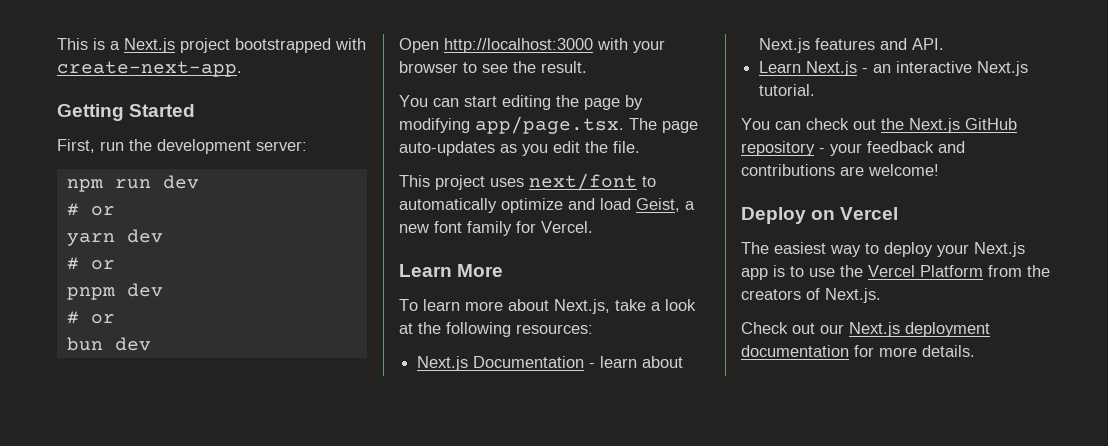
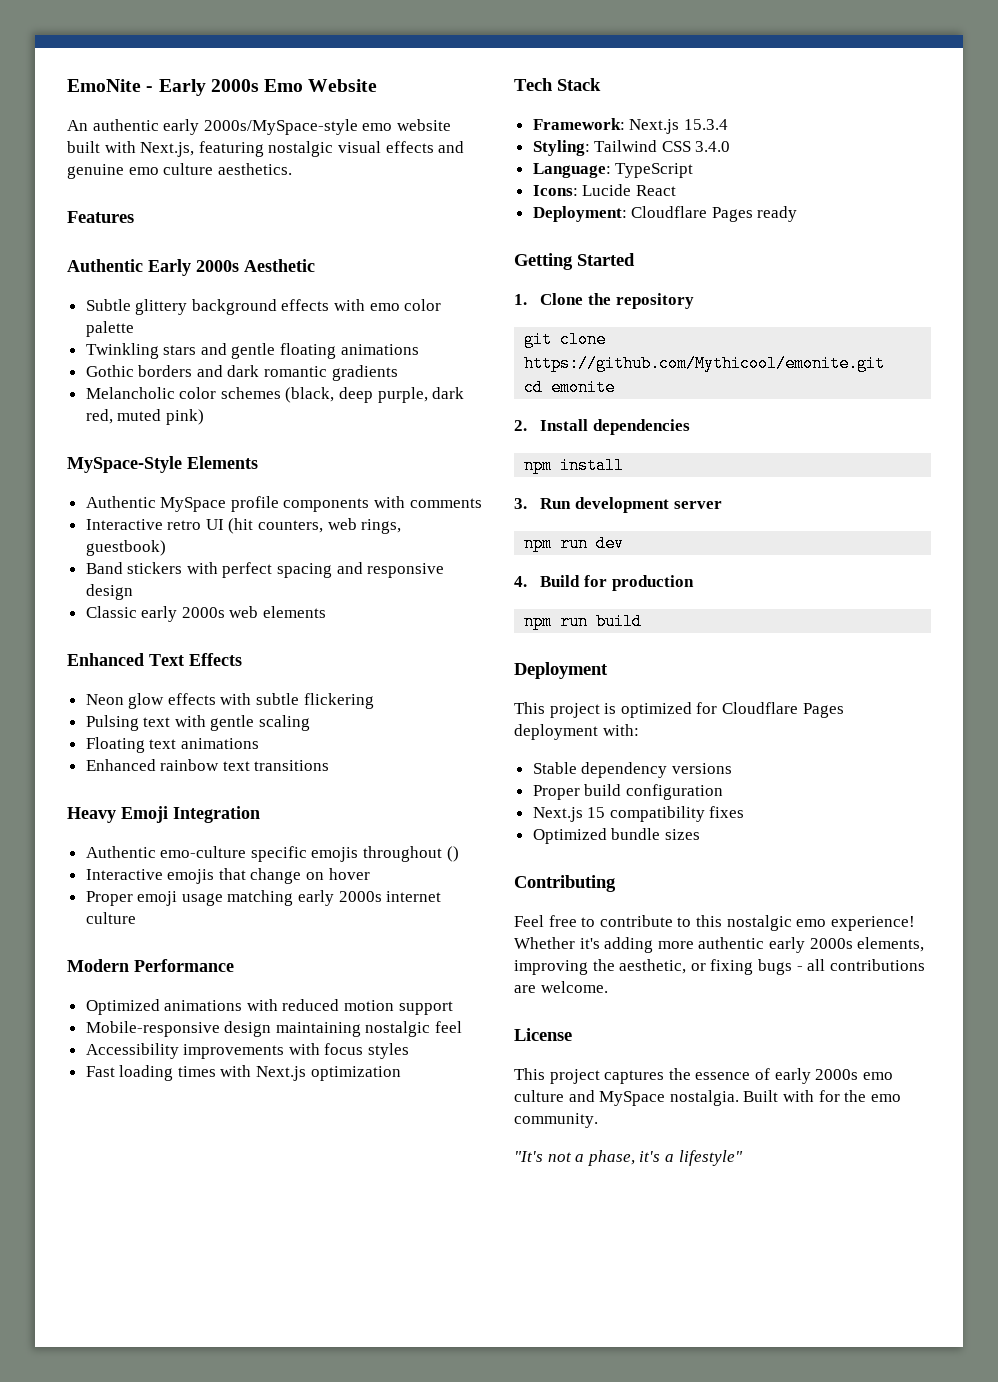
[57,38,366,53] [57,61,242,77] [57,104,196,121] [57,139,307,154] [66,175,199,192] [66,203,115,216] [66,229,163,246] [66,257,115,270] [66,283,163,300] [66,311,115,324] [66,337,151,351] [399,38,665,53] [399,61,587,73] [399,95,643,110] [399,116,698,134] [399,141,640,156] [399,173,656,191] [399,198,695,213] [399,221,593,236] [399,264,504,277] [399,299,696,314] [399,322,593,337] [417,356,684,371] [759,38,945,53] [759,61,1029,76] [759,84,816,96] [741,118,1017,133] [741,141,965,156] [741,164,939,176] [741,207,899,224] [741,242,1025,257] [741,265,1050,280] [741,288,881,303] [741,322,990,337] [741,345,975,357] This is a Next.js project bootstrapped with create-next-app. // Getting Started // First, run the development server: // npm run dev // # or // yarn dev // # or // pnpm dev // # or // bun dev // Open http://localhost:3000 with your browser to see the result. // You can start editing the page by modifying app/page.tsx. The page auto-updates as you edit the file. // This project uses next/font to automatically optimize and load Geist, a new font family for Vercel. // Learn More // To learn more about Next.js, take a look at the following resources: // Next.js Documentation - learn about Next.js features and API. // Learn Next.js - an interactive Next.js tutorial. // You can check out the Next.js GitHub repository - your feedback and contributions are welcome! // Deploy on Vercel // The easiest way to deploy your Next.js app is to use the Vercel Platform from the creators of Next.js. // Check out our Next.js deployment documentation for more details. -> [67,79,378,96] [67,119,451,135] [67,141,465,157] [67,163,292,179] [67,211,134,223] [67,259,315,276] [85,299,442,315] [85,321,134,337] [85,343,419,359] [85,365,398,381] [85,387,465,403] [85,409,204,425] [67,456,258,473] [85,496,482,512] [85,518,402,534] [85,540,166,556] [85,562,445,578] [85,584,133,600] [85,606,327,622] [67,653,242,666] [85,693,374,709] [85,715,311,731] [85,737,259,753] [85,759,330,771] [67,806,260,823] [85,846,459,862] [85,868,370,884] [85,890,442,906] [85,912,136,924] [67,959,234,972] [85,999,453,1015] [85,1021,463,1037] [85,1043,410,1059] [85,1065,401,1081] [514,78,601,91] [532,118,728,134] [532,140,731,156] [532,163,694,178] [532,184,676,196] [532,206,798,222] [514,253,635,270] [514,293,694,309] [524,331,607,348] [524,355,886,372] [524,379,616,396] [514,419,690,435] [524,457,625,474] [514,497,722,513] [524,535,625,552] [514,575,694,591] [524,613,643,630] [514,662,608,679] [514,702,844,718] [514,724,639,740] [532,762,732,778] [532,784,723,800] [532,806,745,822] [532,828,700,844] [514,875,616,892] [514,915,915,931] [514,937,925,953] [514,959,925,975] [514,981,608,993] [514,1028,572,1041] [514,1068,893,1084] [514,1090,901,1106] [514,1113,598,1128] [514,1150,743,1166] EmoNite - Early 2000s Emo Website // An authentic early 2000s/MySpace-style emo website built with Next.js, featuring nostalgic visual effects and genuine emo culture aesthetics. // Features // Authentic Early 2000s Aesthetic // Subtle glittery background effects with emo color palette // Twinkling stars and gentle floating animations // Gothic borders and dark romantic gradients // Melancholic color schemes (black, deep purple, dark red, muted pink) // MySpace-Style Elements // Authentic MySpace profile components with comments // Interactive retro UI (hit counters, web rings, guestbook) // Band stickers with perfect spacing and responsive design // Classic early 2000s web elements // Enhanced Text Effects // Neon glow effects with subtle flickering // Pulsing text with gentle scaling // Floating text animations // Enhanced rainbow text transitions // Heavy Emoji Integration // Authentic emo-culture specific emojis throughout () // Interactive emojis that change on hover // Proper emoji usage matching early 2000s internet culture // Modern Performance // Optimized animations with reduced motion support // Mobile-responsive design maintaining nostalgic feel // Accessibility improvements with focus styles // Fast loading times with Next.js optimization // Tech Stack // Framework: Next.js 15.3.4 // Styling: Tailwind CSS 3.4.0 // Language: TypeScript // Icons: Lucide React // Deployment: Cloudflare Pages ready // Getting Started // 1. Clone the repository // git clone https://github.com/Mythicool/emonite.git // cd emonite // 2. Install dependencies // npm install // 3. Run development server // npm run dev // 4. Build for production // npm run build // Deployment // This project is optimized for Cloudflare Pages deployment with: // Stable dependency versions // Proper build configuration // Next.js 15 compatibility fixes // Optimized bundle sizes // Contributing // Feel free to contribute to this nostalgic emo experience! Whether it's adding more authentic early 2000s elements, improving the aesthetic, or fixing bugs - all contributions are welcome. // License // This project captures the essence of early 2000s emo culture and MySpace nostalgia. Built with for the emo community. // "It's not a phase, it's a lifestyle"

